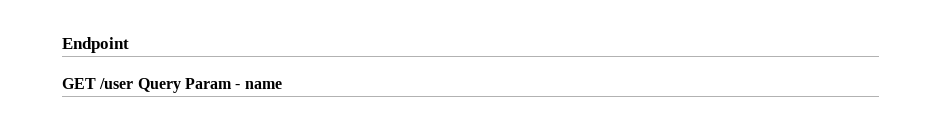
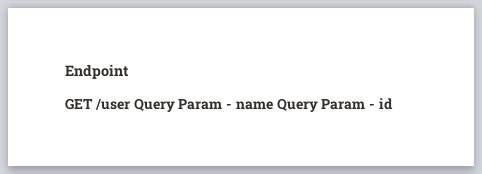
(282, 85) none -> [276,98,394,112] Query Param - id

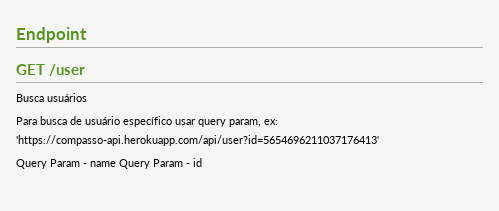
(130, 104) none -> [16,93,87,102] [16,116,278,127] [16,135,379,146] // Busca usuários // Para busca de usuário específico usar query param, ex: 'https://compasso-api.herokuapp.com/api/user?id=5654696211037176413' //

